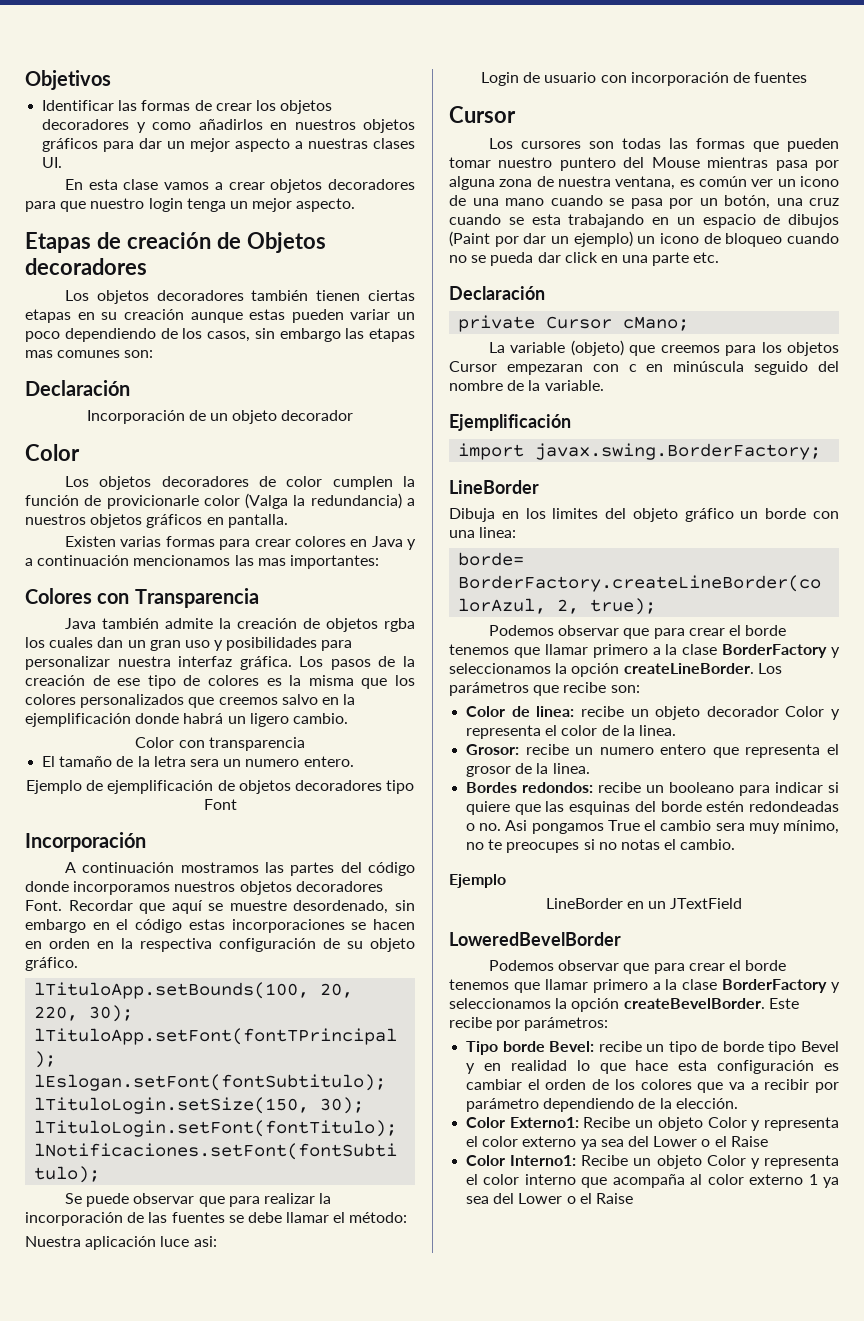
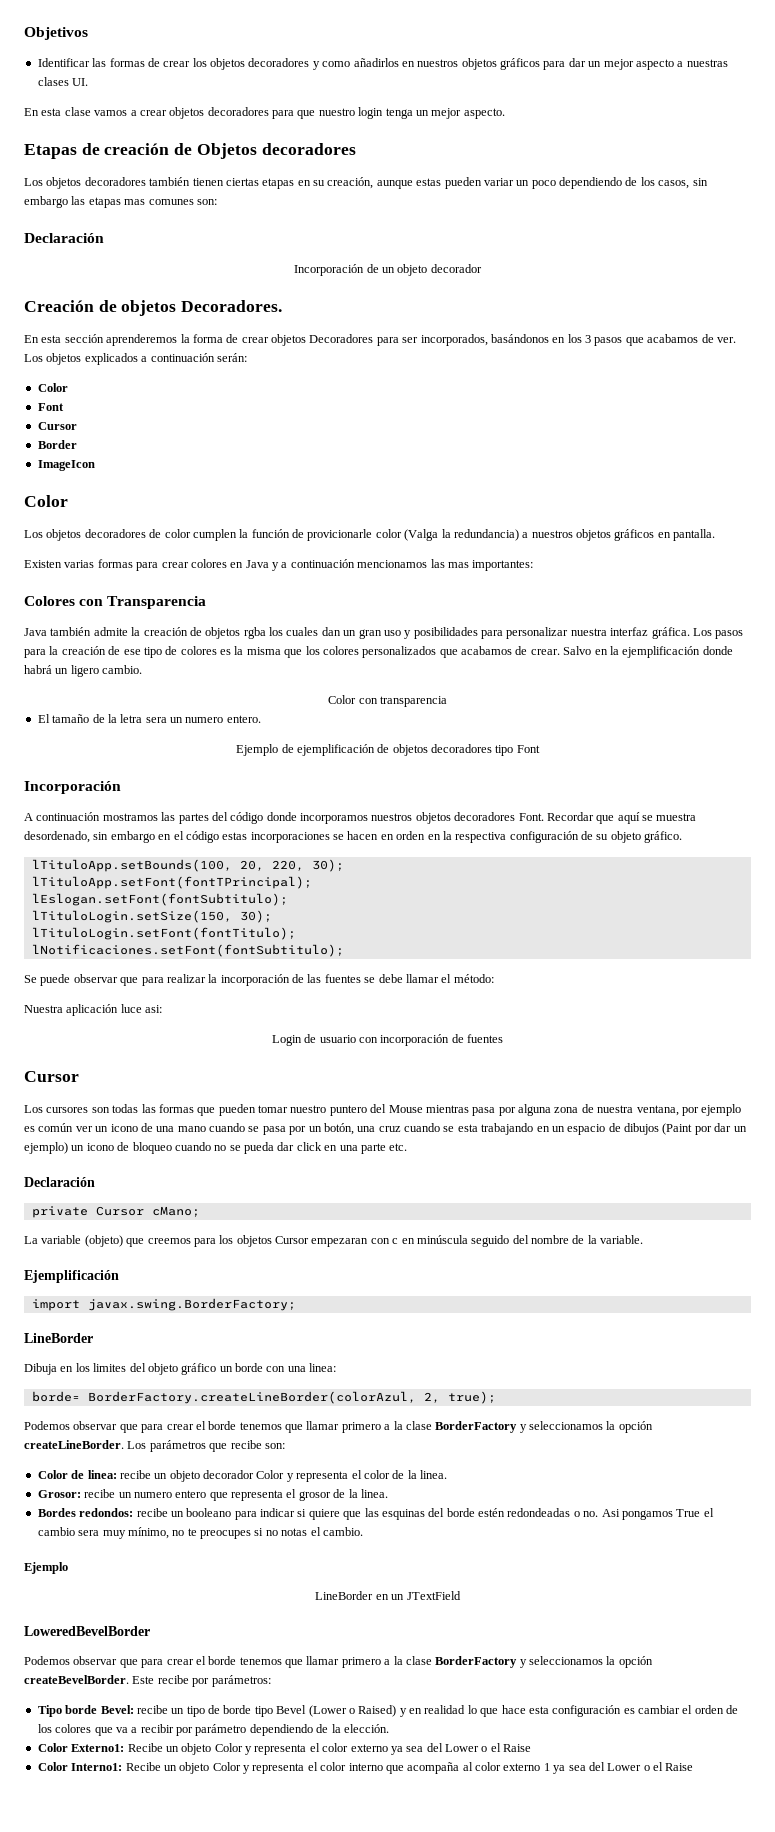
[123,309,184,320] creación -> [327,177,374,189] creación,
(354, 415) none -> [24,300,283,316] [24,334,736,346] [24,353,247,365] [37,383,68,392] [37,403,64,411] [37,422,77,430] [37,440,77,449] [37,460,95,471] // Creación de objetos Decoradores. // En esta sección aprenderemos la forma de crear objetos Decoradores para ser incorporados, basándonos en los 3 pasos que acabamos de ver. Los objetos explicados a continuación serán: // Color // Font // Cursor // Border // ImageIcon
[378,656,396,667] de -> [24,649,46,658] para
[218,694,318,705] creemos salvo -> [461,646,592,655] acabamos de crear. Salvo
[229,900,287,911] muestre -> [656,813,697,821] muestra
(676, 183) none -> [681,1104,742,1116] por ejemplo
(839, 1046) none -> [308,1705,397,1717] (Lower o Raised)

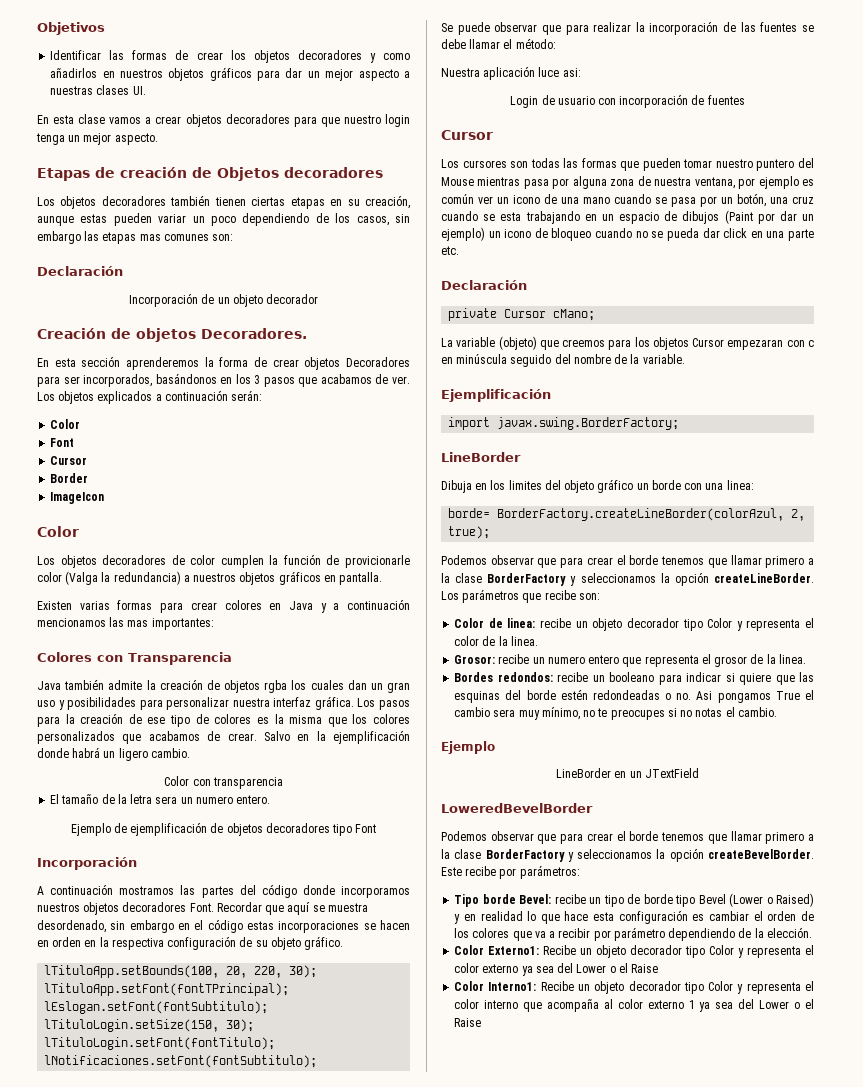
(254, 1474) none -> [682,619,703,631] tipo
(212, 1749) none -> [630,945,706,958] decorador tipo
(210, 1768) none -> [628,981,704,994] decorador tipo

